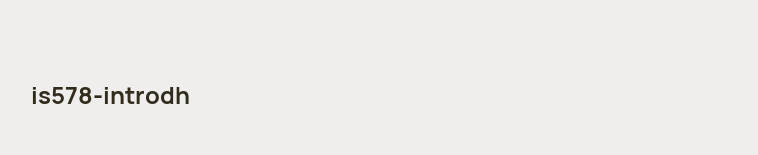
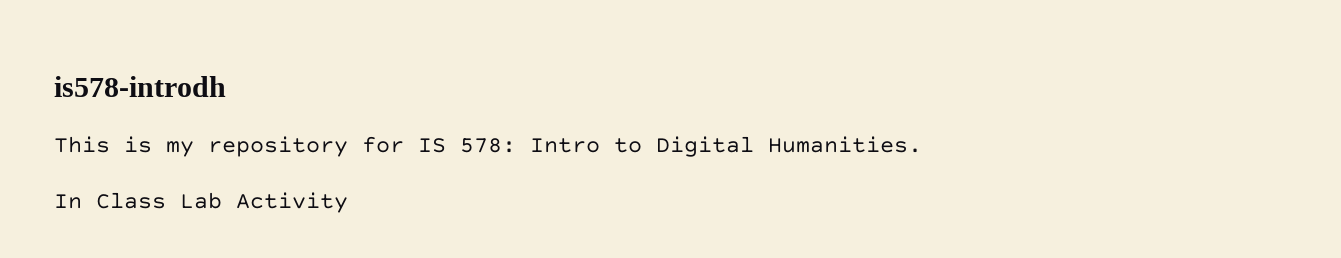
(190, 95) none -> [54,136,922,157] [54,192,348,213] // This is my repository for IS 578: Intro to Digital Humanities. // In Class Lab Activity

